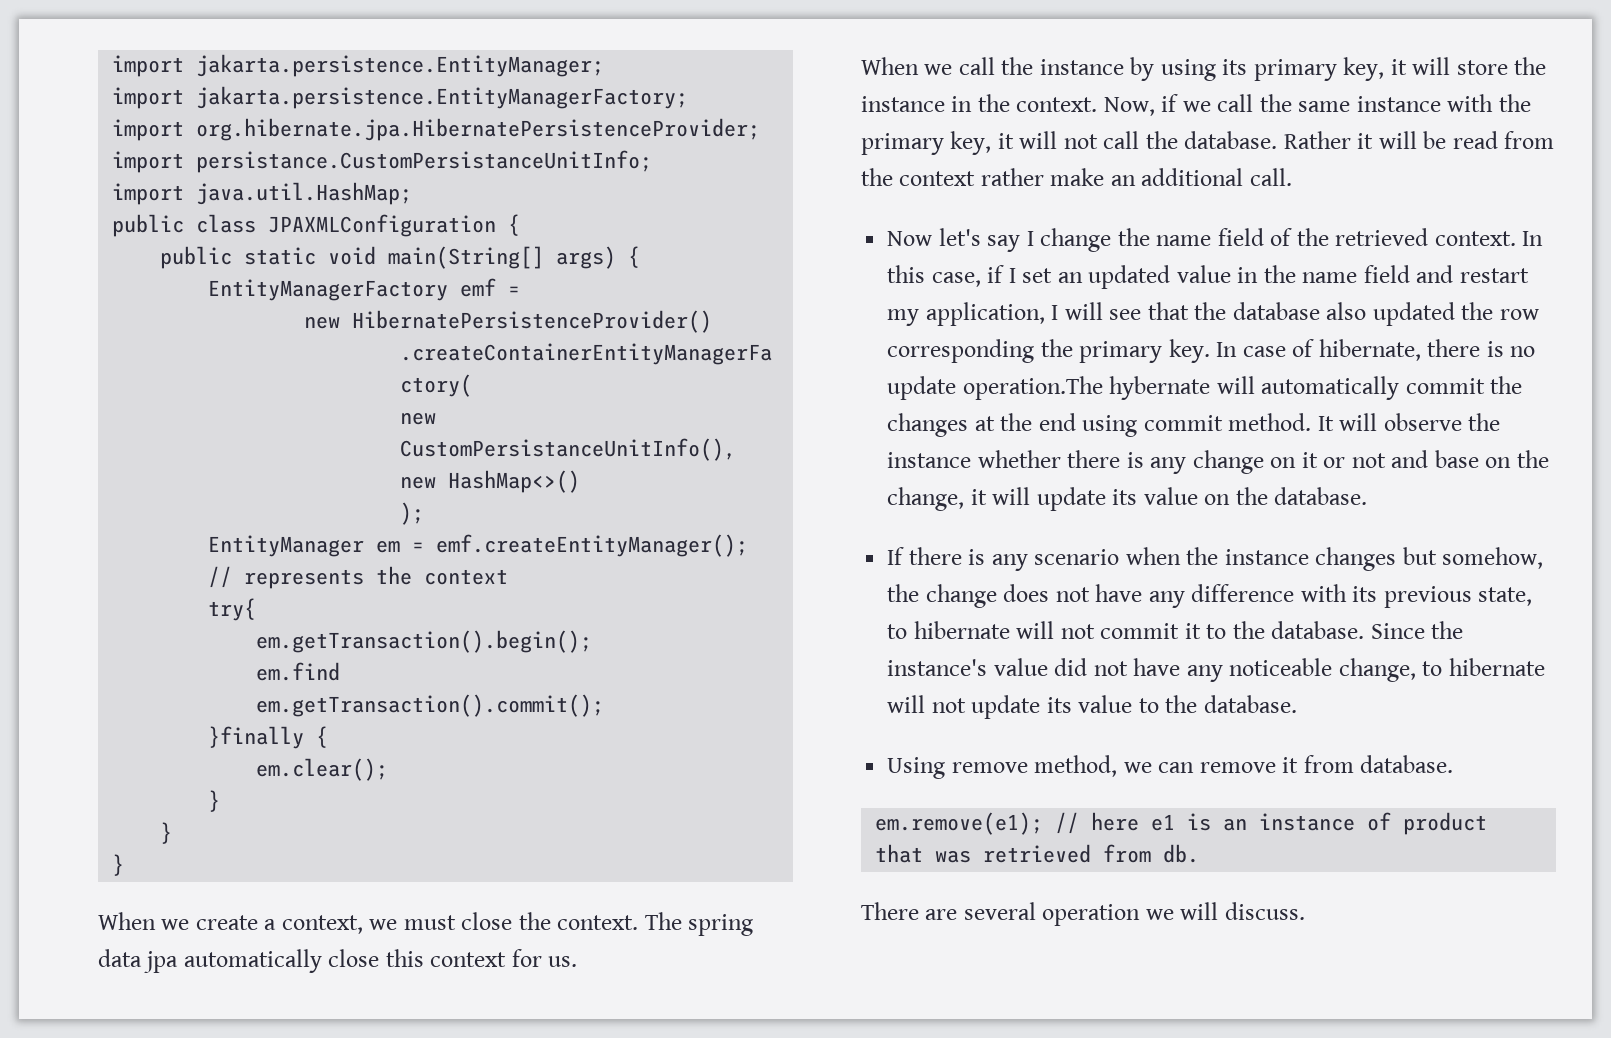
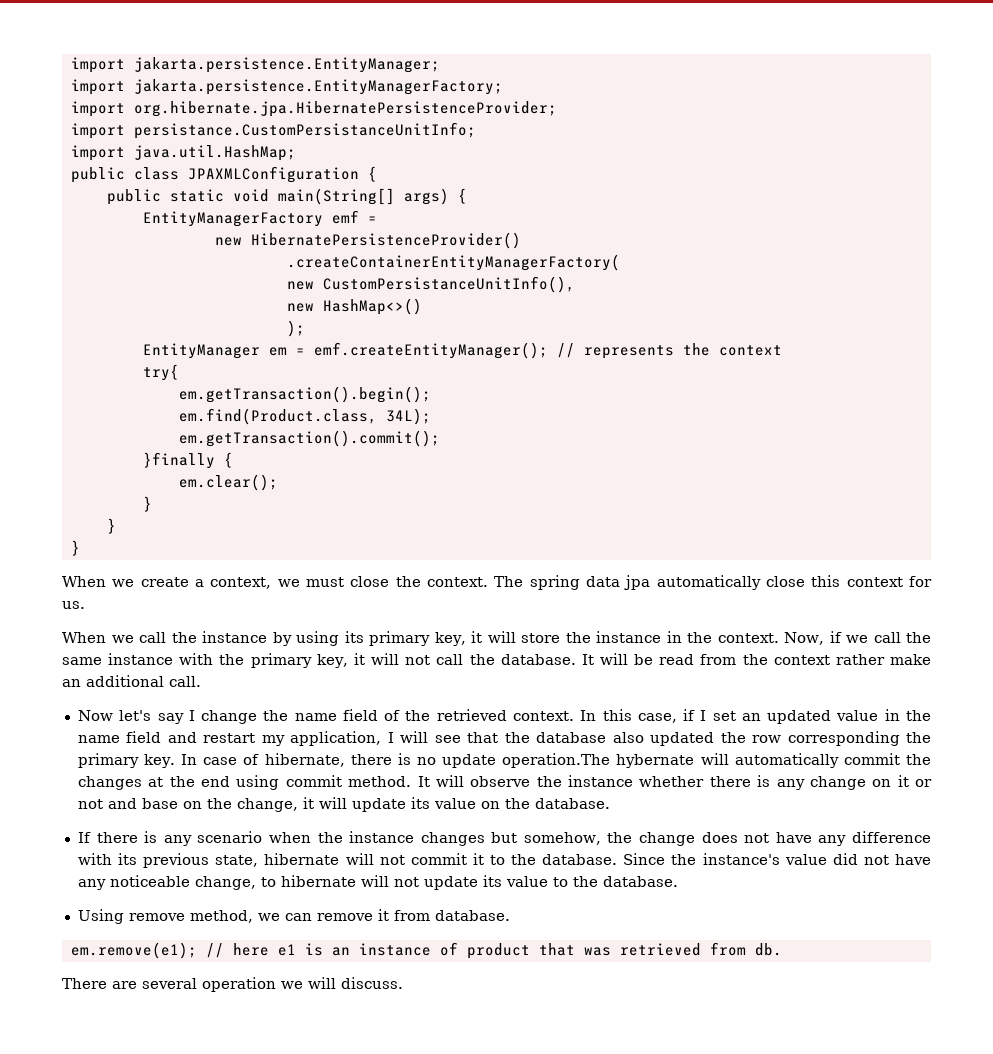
[256,662,341,681] em.find -> [178,408,431,425] em.find(Product.class, 34L);
[1283,131,1374,149] Rather it -> [581,654,594,665] It
[887,624,908,639] to -> (259, 861) none

